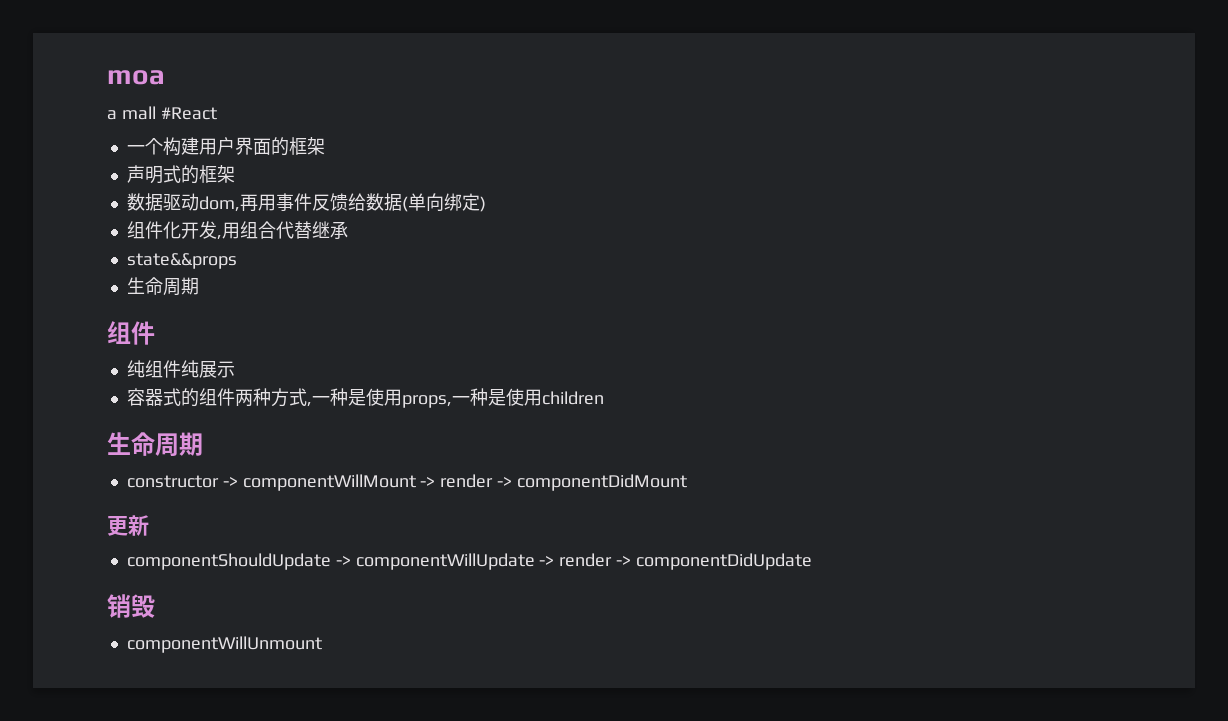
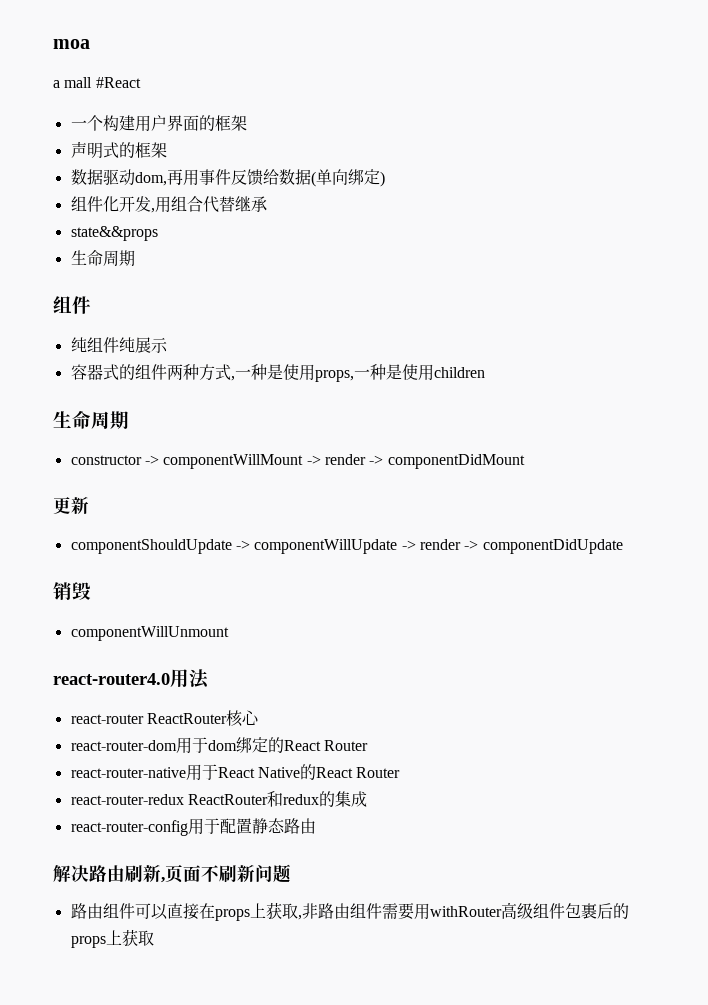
(322, 644) none -> [53,669,209,689] [70,710,259,727] [70,737,368,754] [70,764,401,781] [70,791,367,807] [70,818,316,836] [53,864,291,883] [70,902,629,921] [70,929,154,948] // react-router4.0用法 // react-router ReactRouter核心 // react-router-dom用于dom绑定的React Router // react-router-native用于React Native的React Router // react-router-redux ReactRouter和redux的集成 // react-router-config用于配置静态路由 // 解决路由刷新,页面不刷新问题 // 路由组件可以直接在props上获取,非路由组件需要用withRouter高级组件包裹后的props上获取

